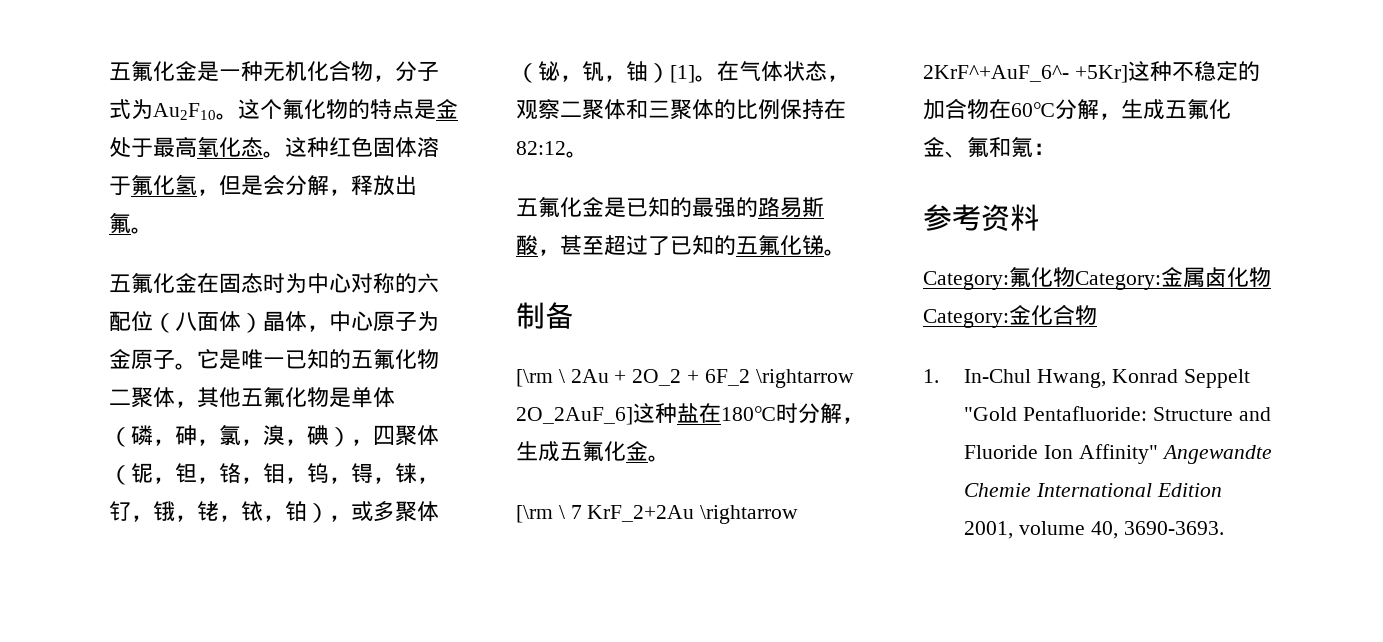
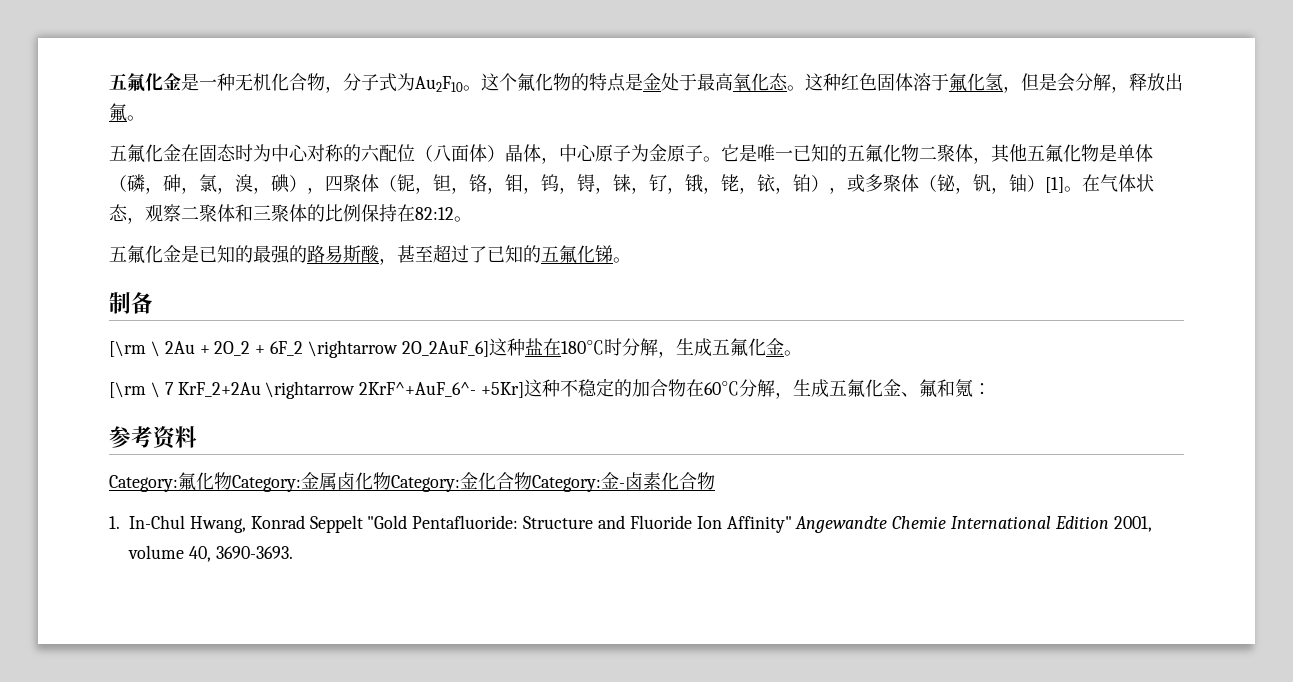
(1097, 315) none -> [532,472,715,492] Category:金-卤素化合物

